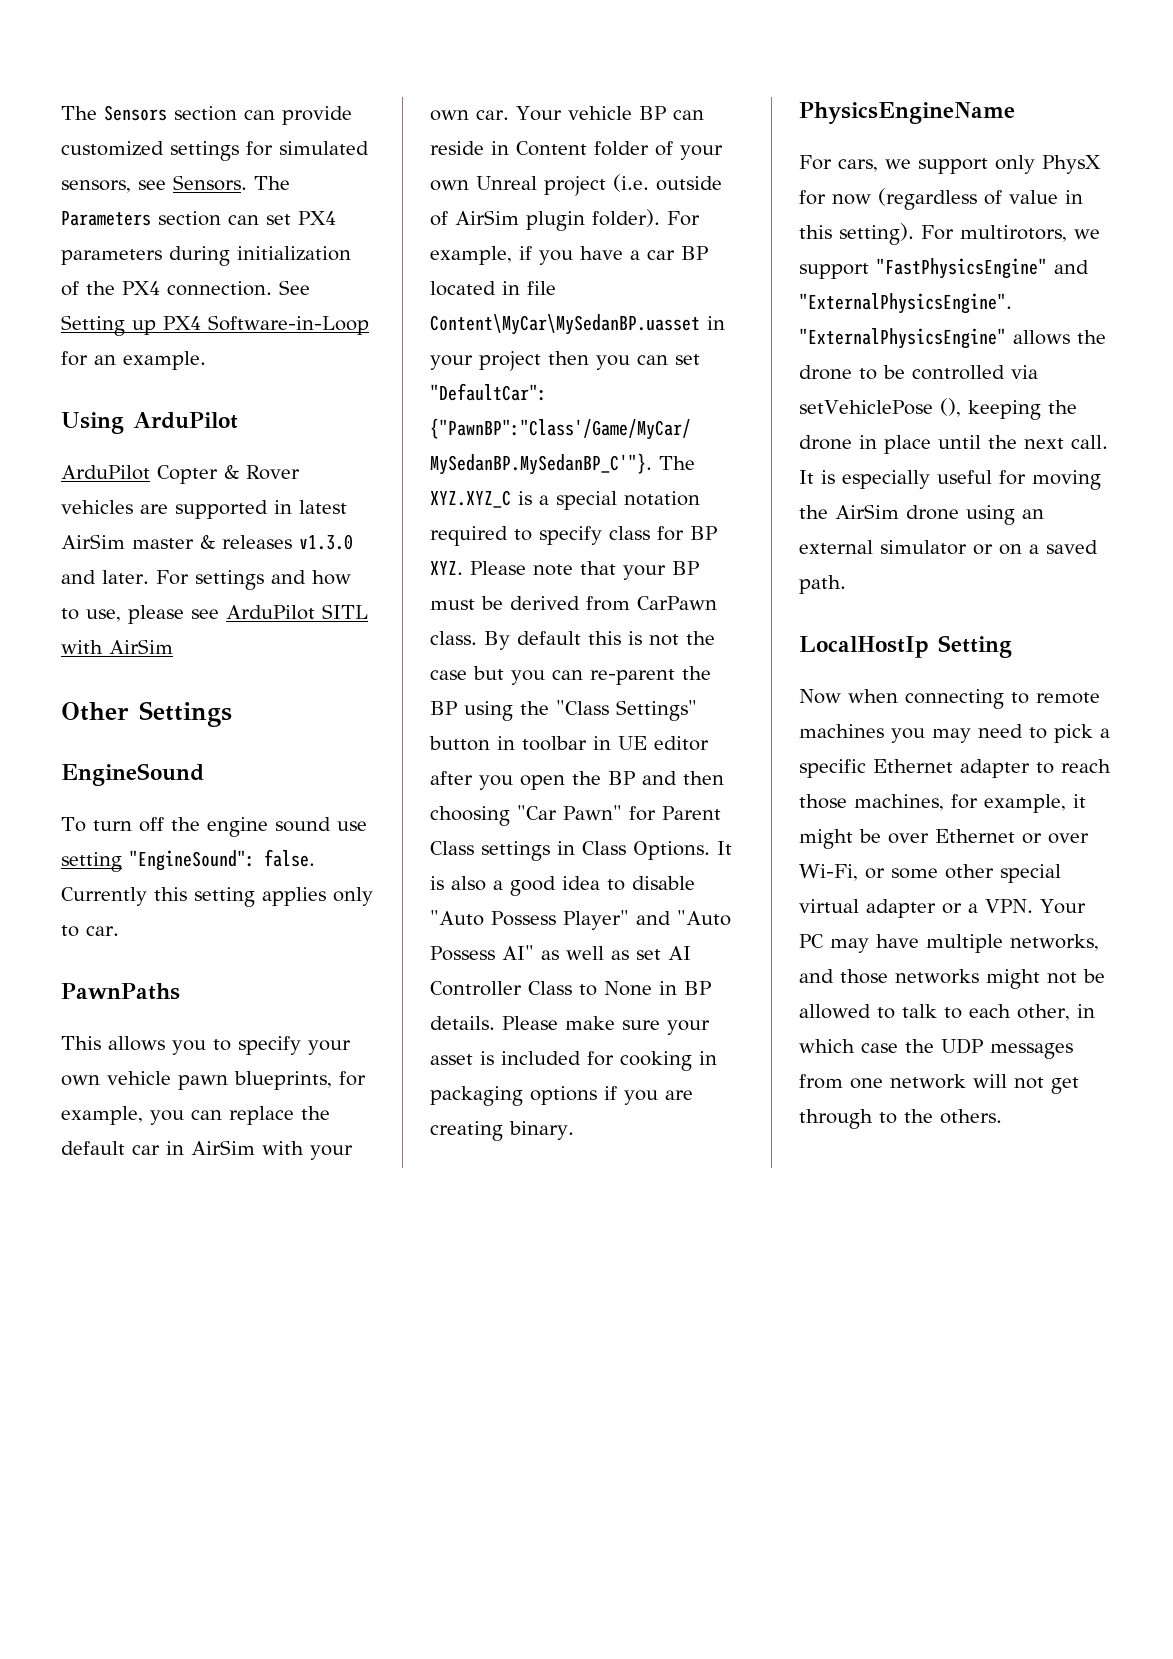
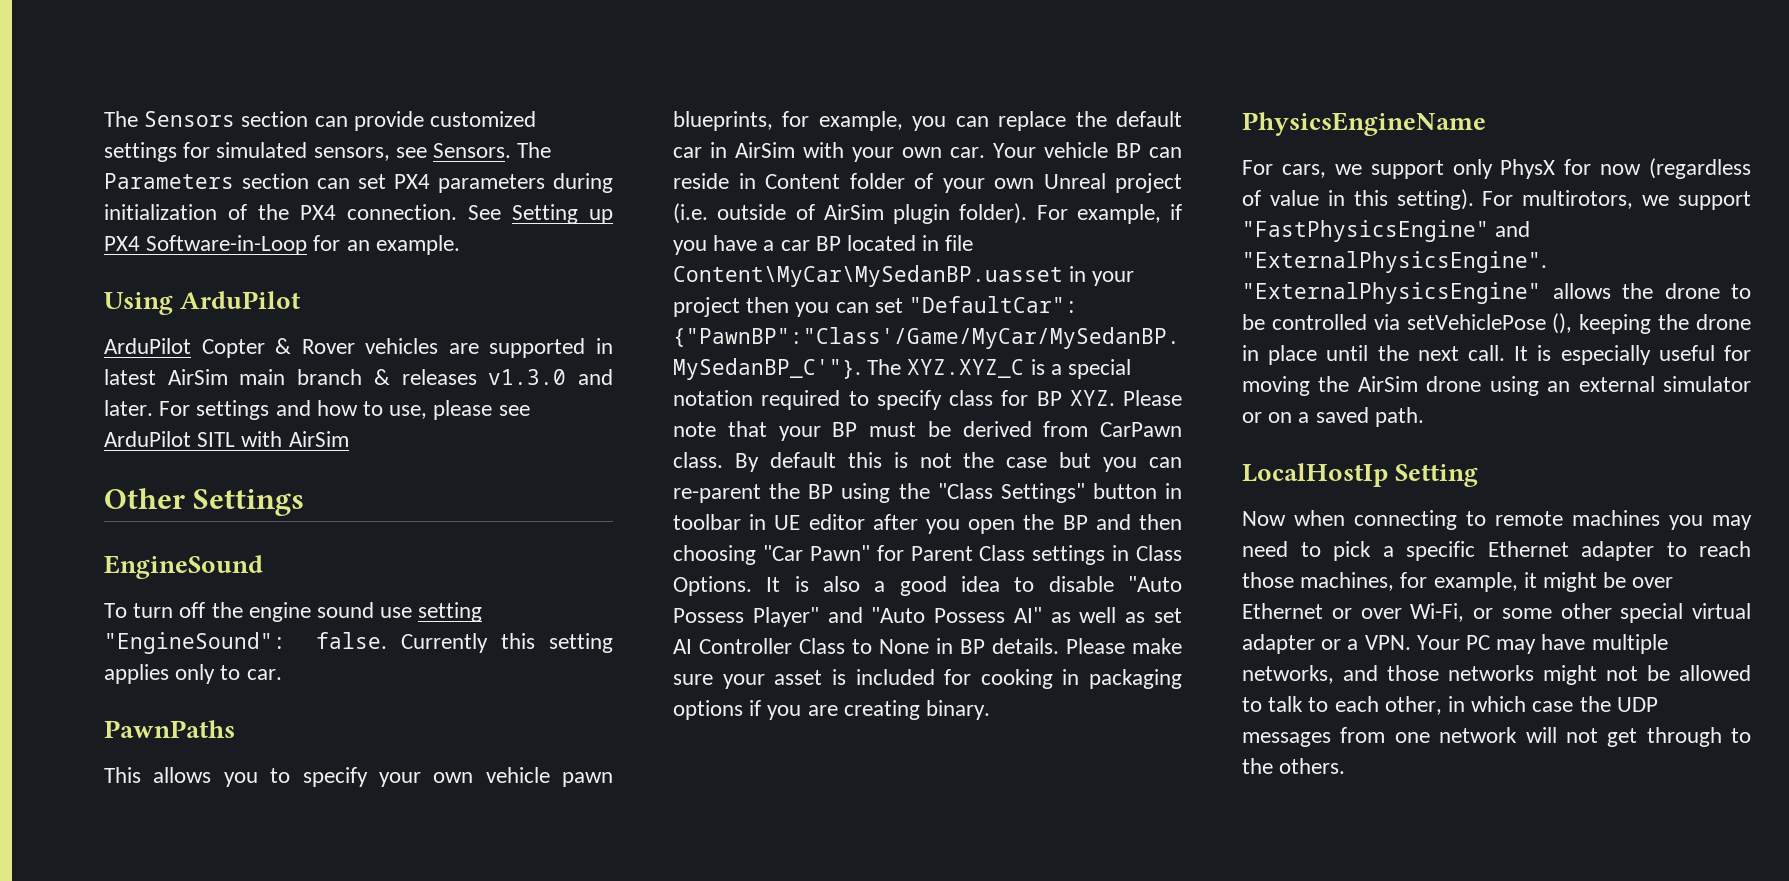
[132,538,194,549] master -> [239,369,363,385] main branch

